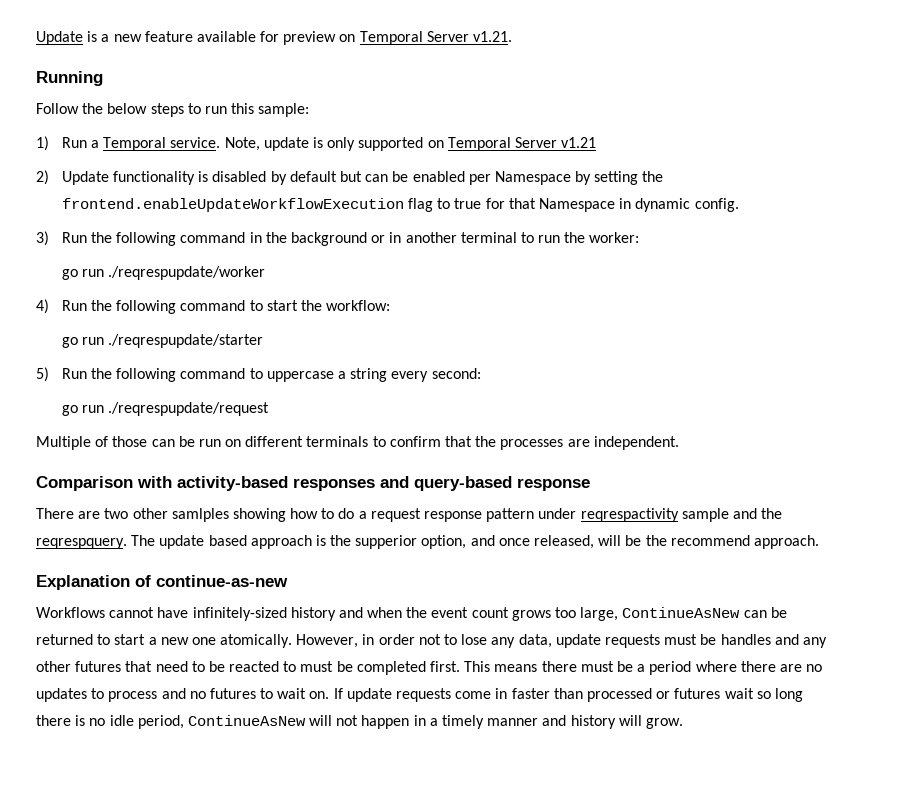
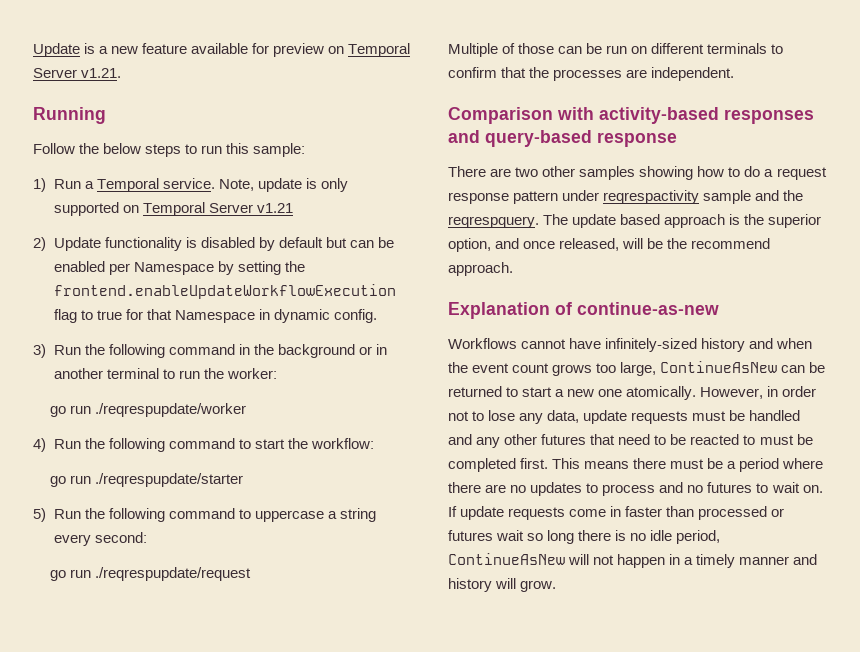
[171,508,229,522] samlples -> [579,166,636,180] samples
[355,535,418,549] supperior -> [768,214,822,228] superior
[720,634,771,645] handles -> [749,410,801,421] handled

